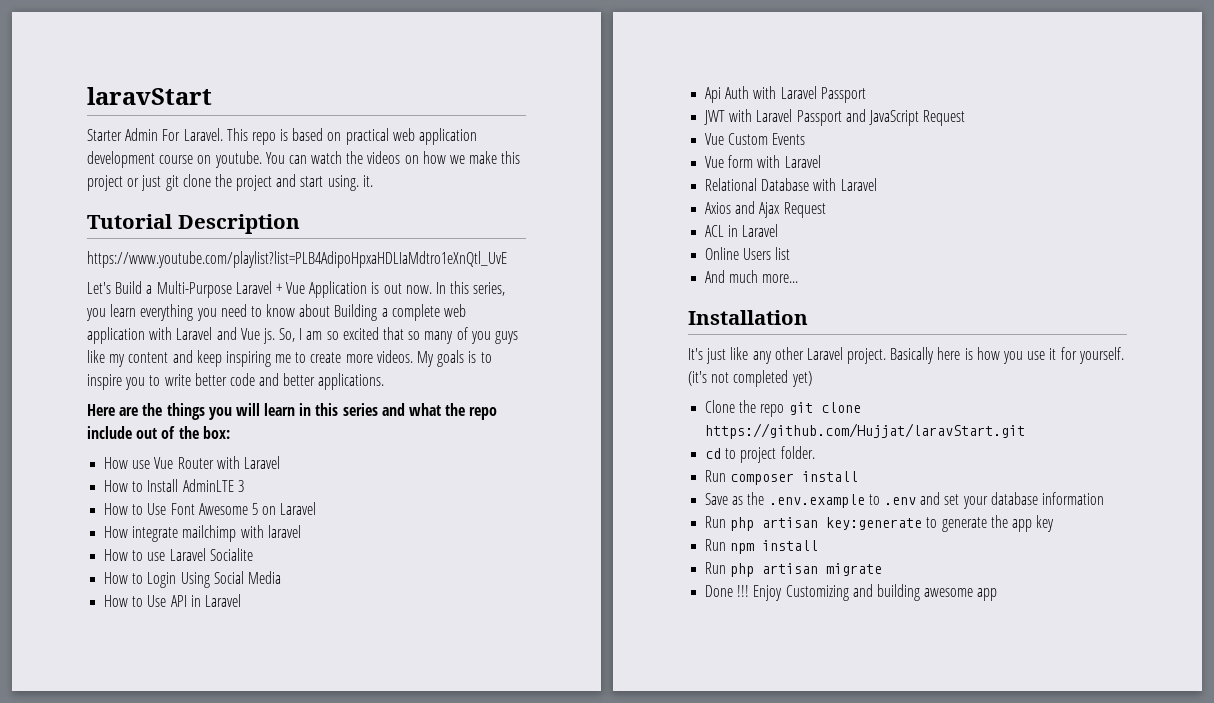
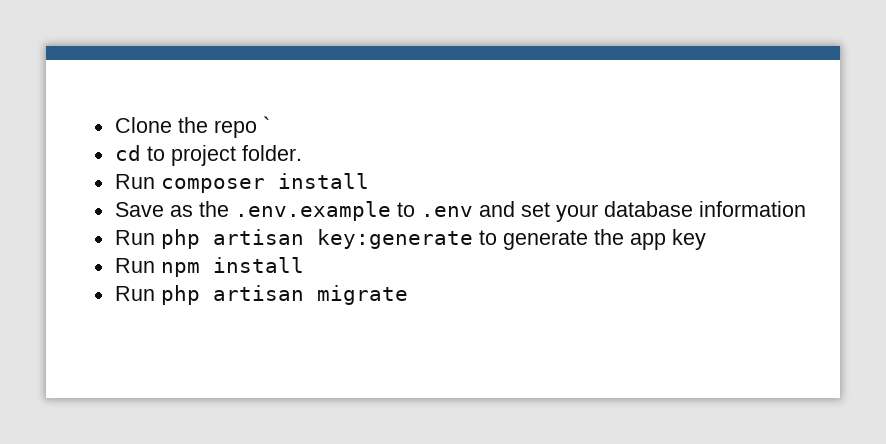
[87,87,212,105] [87,128,478,145] [87,151,521,168] [87,174,373,191] [87,214,300,234] [87,251,507,268] [87,281,506,298] [86,304,467,321] [87,327,518,344] [87,350,492,367] [87,373,385,390] [87,403,498,420] [87,426,230,439] [104,456,280,469] [104,479,244,492] [104,502,317,515] [104,525,301,542] [104,548,253,561] [104,571,281,588] [104,594,241,607] [705,86,866,103] [704,109,966,126] [705,133,806,145] [705,155,821,168] [705,178,877,191] [705,201,826,218] [705,224,779,237] [705,247,791,260] [705,270,799,283] [688,310,808,325] [688,347,1124,364] [688,370,812,387] [705,400,861,417] [705,423,1026,439] laravStart // Starter Admin For Laravel. This repo is based on practical web application development course on youtube. You can watch the videos on how we make this project or just git clone the project and start using. it. // Tutorial Description // https://www.youtube.com/playlist?list=PLB4AdipoHpxaHDLIaMdtro1eXnQtl_UvE // Let's Build a Multi-Purpose Laravel + Vue Application is out now. In this series, you learn everything you need to know about Building a complete web application with Laravel and Vue js. So, I am so excited that so many of you guys like my content and keep inspiring me to create more videos. My goals is to inspire you to write better code and better applications. // Here are the things you will learn in this series and what the repo include out of the box: // How use Vue Router with Laravel // How to Install AdminLTE 3 // How to Use Font Awesome 5 on Laravel // How integrate mailchimp with laravel // How to use Laravel Socialite // How to Login Using Social Media // How to Use API in Laravel // Api Auth with Laravel Passport // JWT with Laravel Passport and JavaScript Request // Vue Custom Events // Vue form with Laravel // Relational Database with Laravel // Axios and Ajax Request // ACL in Laravel // Online Users list // And much more... // Installation // It's just like any other Laravel project. Basically here is how you use it for yourself. (it's not completed yet) // Clone the repo git clone https://github.com/Hujjat/laravStart.git -> [114,116,270,138] Clone the repo `
[705,584,998,601] // Done !!! Enjoy Customizing and building awesome app -> (408, 295) none

